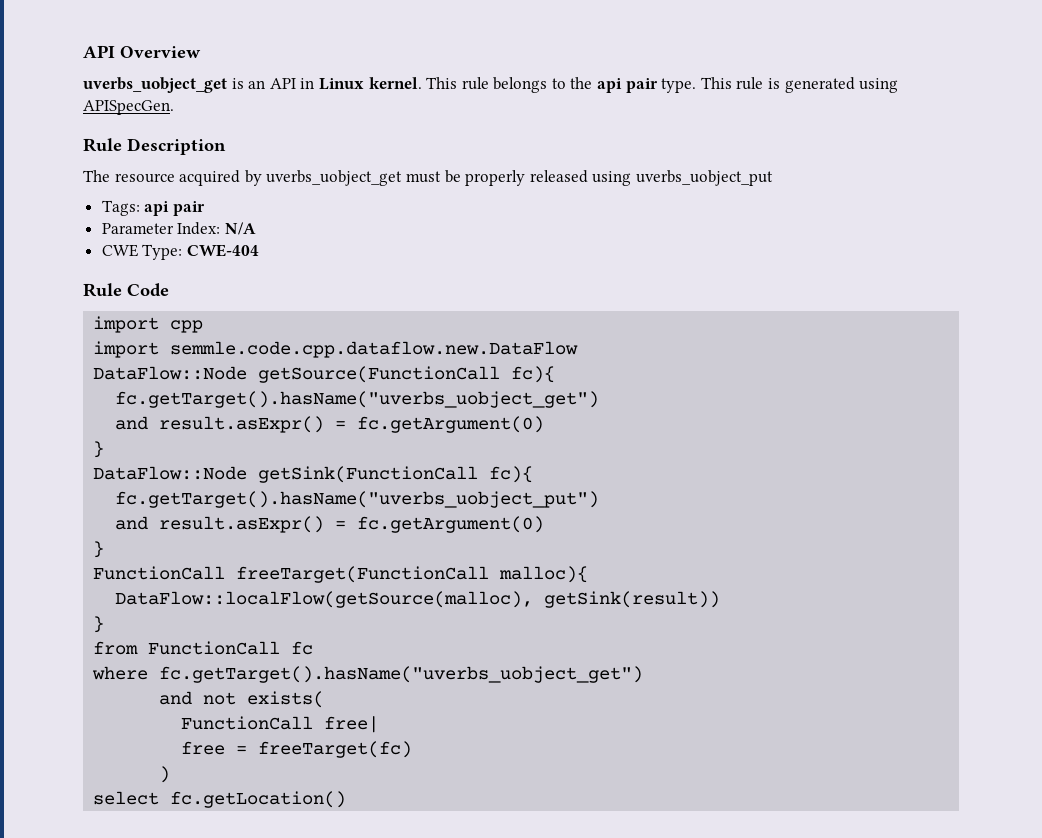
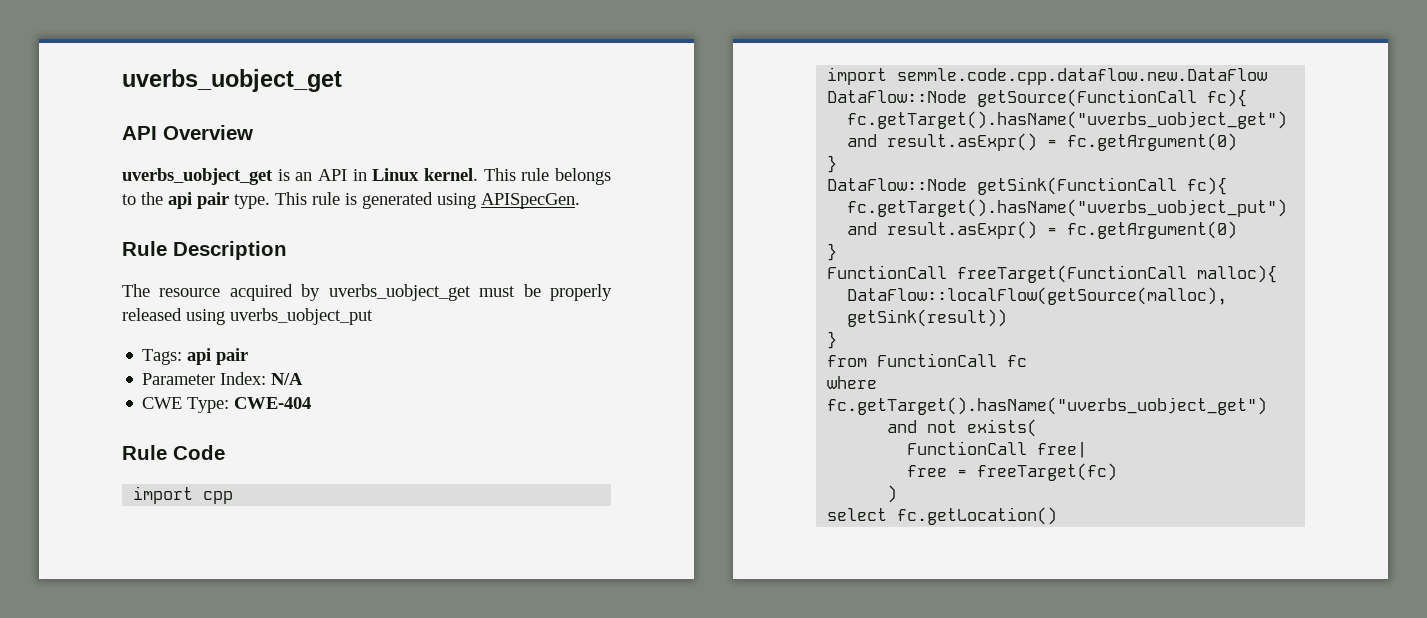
(83, 51) none -> [122,69,342,92] uverbs_uobject_get //

